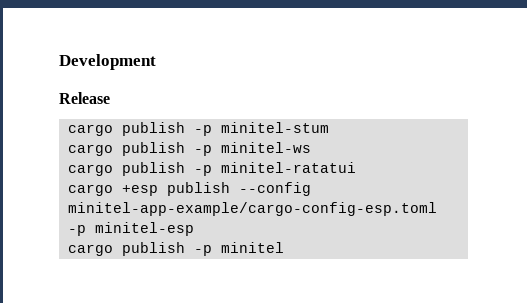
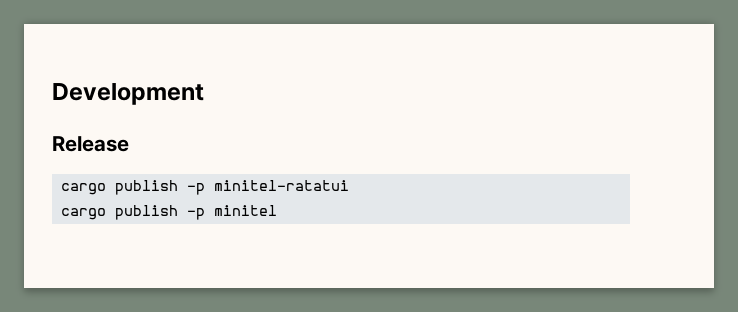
[220,122,329,133] [67,142,311,156] [67,162,356,176] [67,182,311,196] [67,202,437,216] [67,222,194,236] minitel-stum // cargo publish -p minitel-ws // cargo publish -p minitel-ratatui // cargo +esp publish --config minitel-app-example/cargo-config-esp.toml -p minitel-esp -> [214,180,350,191] minitel-ratatui

